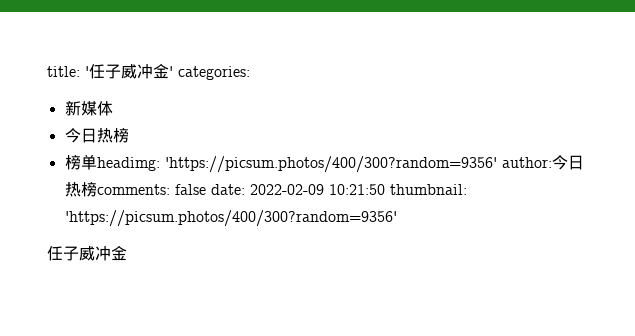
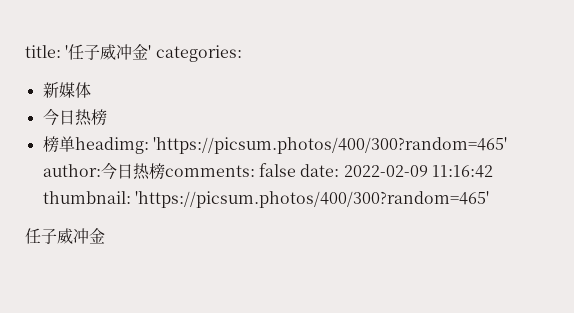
[164,156,497,173] 'https://picsum.photos/400/300?random=9356' -> [152,137,507,154] 'https://picsum.photos/400/300?random=465'
[328,184,467,195] [64,210,397,227] 10:21:50 thumbnail: 'https://picsum.photos/400/300?random=9356' -> [431,165,493,178] [42,191,489,208] 11:16:42 thumbnail: 'https://picsum.photos/400/300?random=465'

